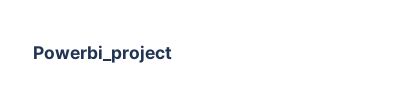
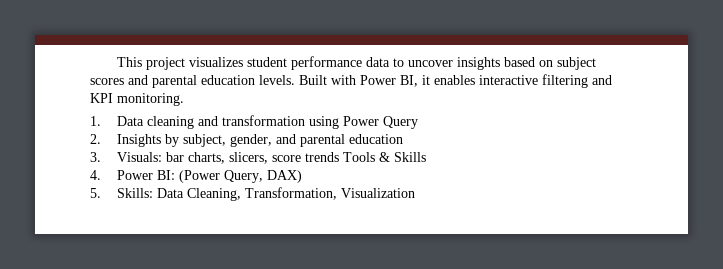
[33,45,172,63] Powerbi_project -> [116,56,596,70] [90,74,612,88] [90,93,184,106] [90,115,419,129] [90,134,404,147] [90,152,427,164] [90,170,303,183] [90,187,416,201] This project visualizes student performance data to uncover insights based on subject scores and parental education levels. Built with Power BI, it enables interactive filtering and KPI monitoring. // 1. Data cleaning and transformation using Power Query // 2. Insights by subject, gender, and parental education // 3. Visuals: bar charts, slicers, score trends Tools & Skills // 4. Power BI: (Power Query, DAX) // 5. Skills: Data Cleaning, Transformation, Visualization

